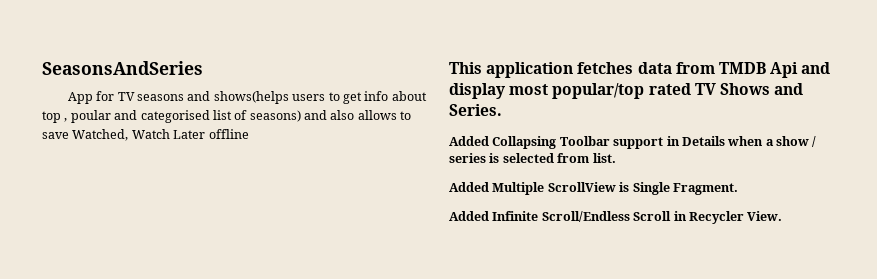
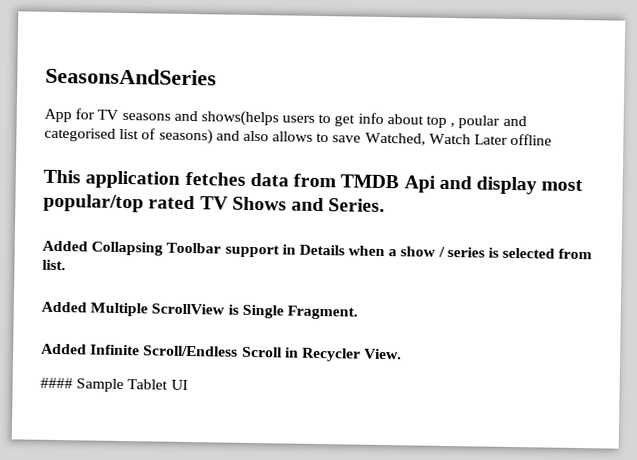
(783, 216) none -> [40,377,188,393] // #### Sample Tablet UI

